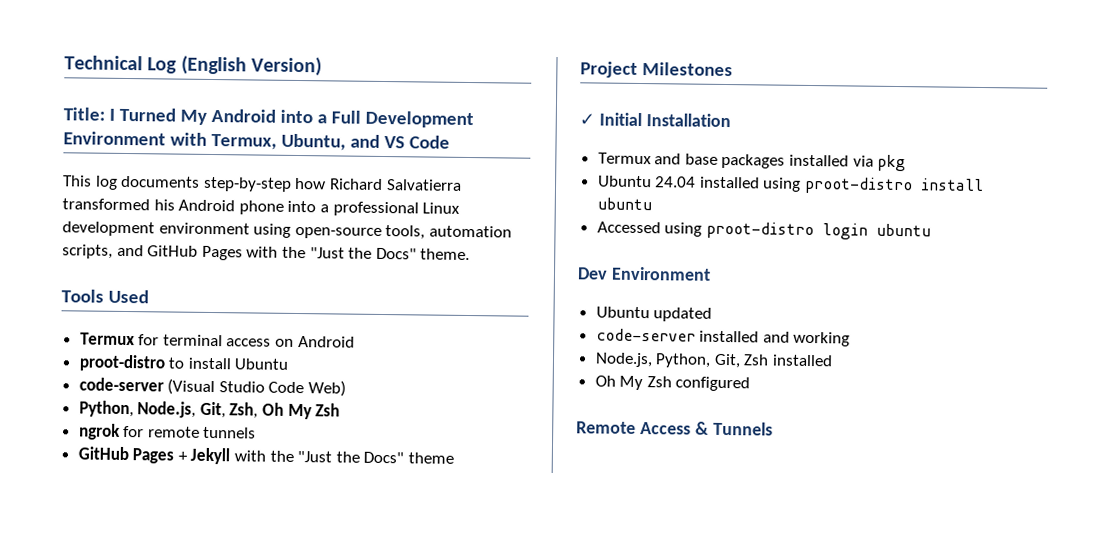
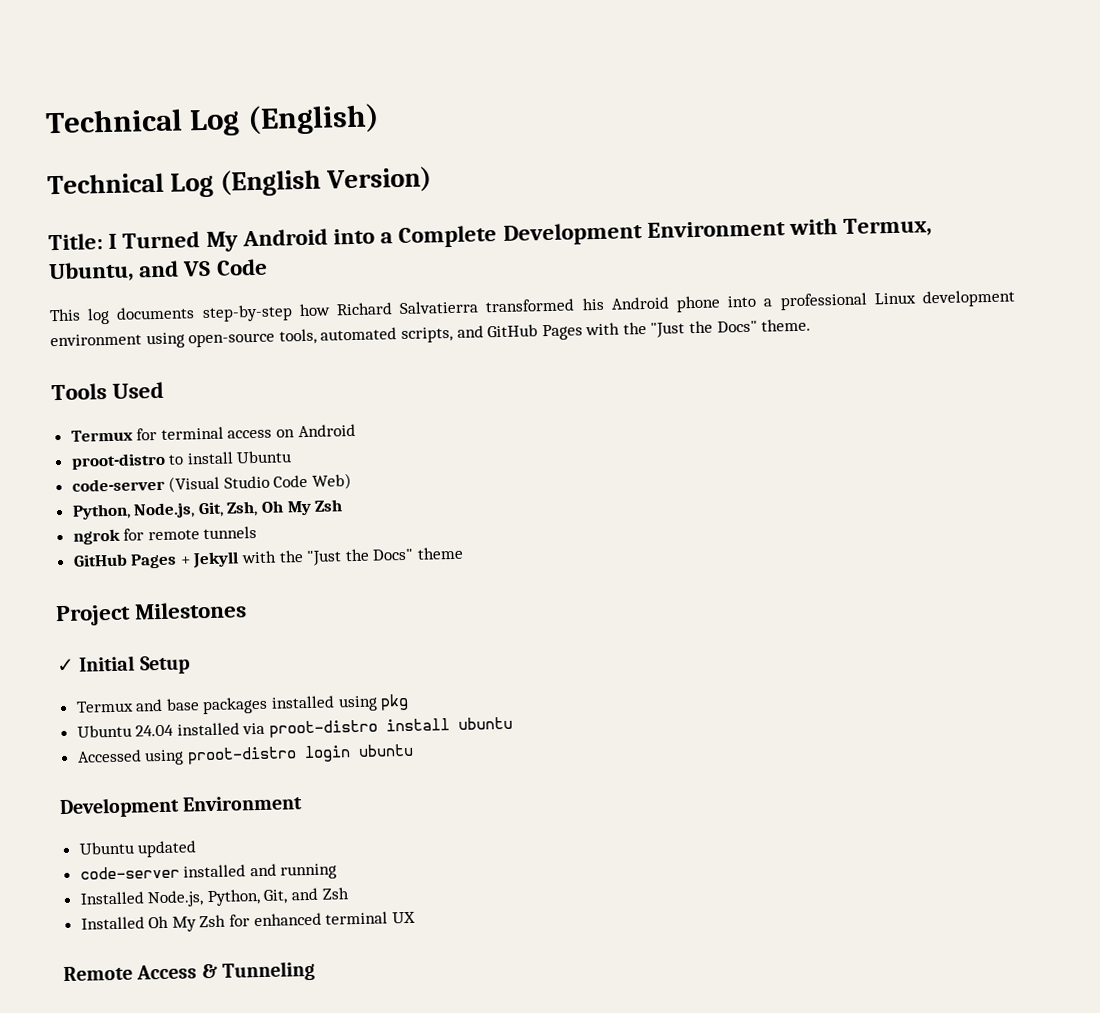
[64,55,178,74] Technical Log -> [45,103,380,137] [47,172,215,198] Technical Log (English) // Technical Log
[330,110,361,124] Full -> [398,225,498,249] Complete
[428,225,512,238] automation -> [320,327,398,341] automated
[645,113,731,128] Installation -> [138,655,190,675] Setup
[852,155,874,167] via -> [337,695,378,712] using
[762,177,802,192] using -> [242,722,266,735] via
[577,267,608,280] Dev -> [59,796,180,819] Development
[793,331,851,347] working // -> [280,863,338,880] [79,891,145,905] running // Installed
[743,354,834,367] [594,375,751,392] Zsh installed // Oh My Zsh configured -> [291,887,349,901] [80,911,416,932] and Zsh // Installed Oh My Zsh for enhanced terminal UX
[712,421,773,436] Tunnels -> [221,960,315,982] Tunneling

